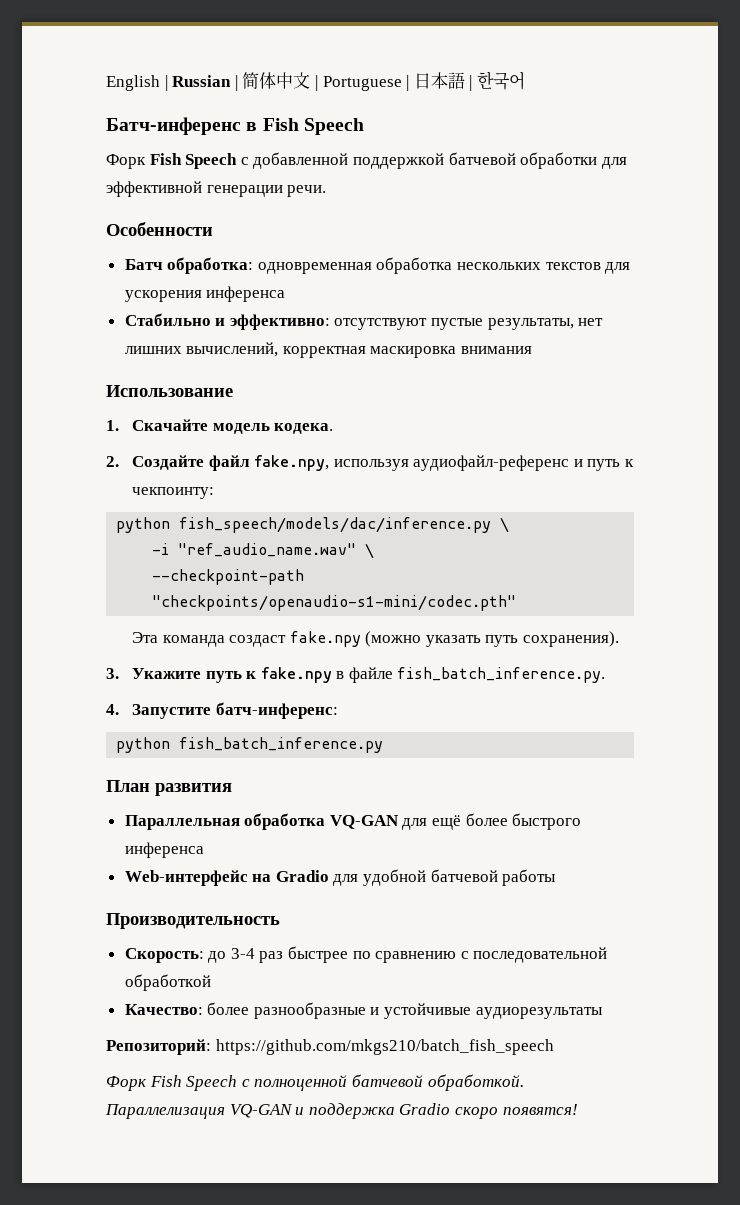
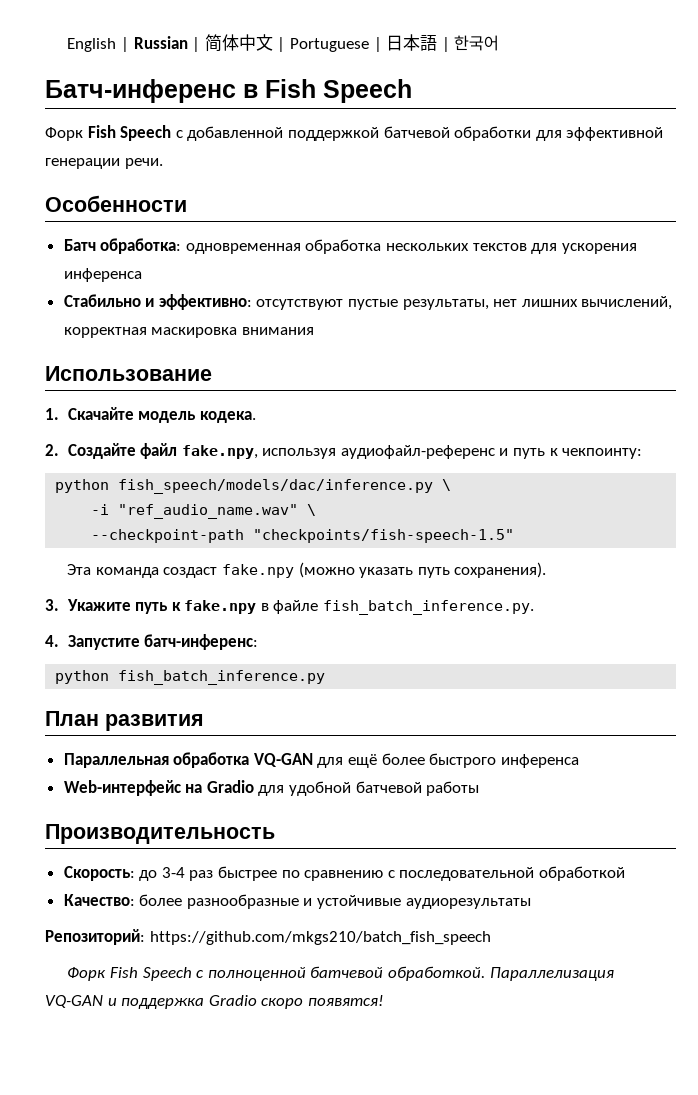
[152,595,517,611] "checkpoints/openaudio-s1-mini/codec.pth" -> [253,529,515,543] "checkpoints/fish-speech-1.5"

